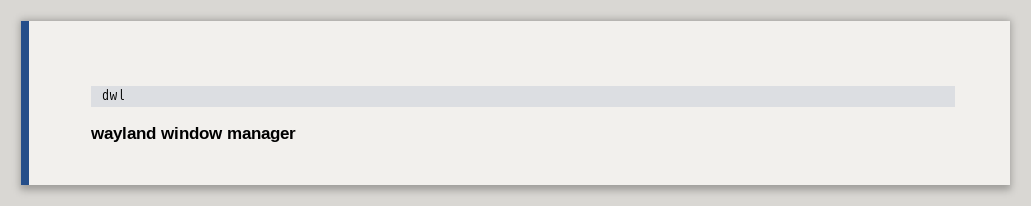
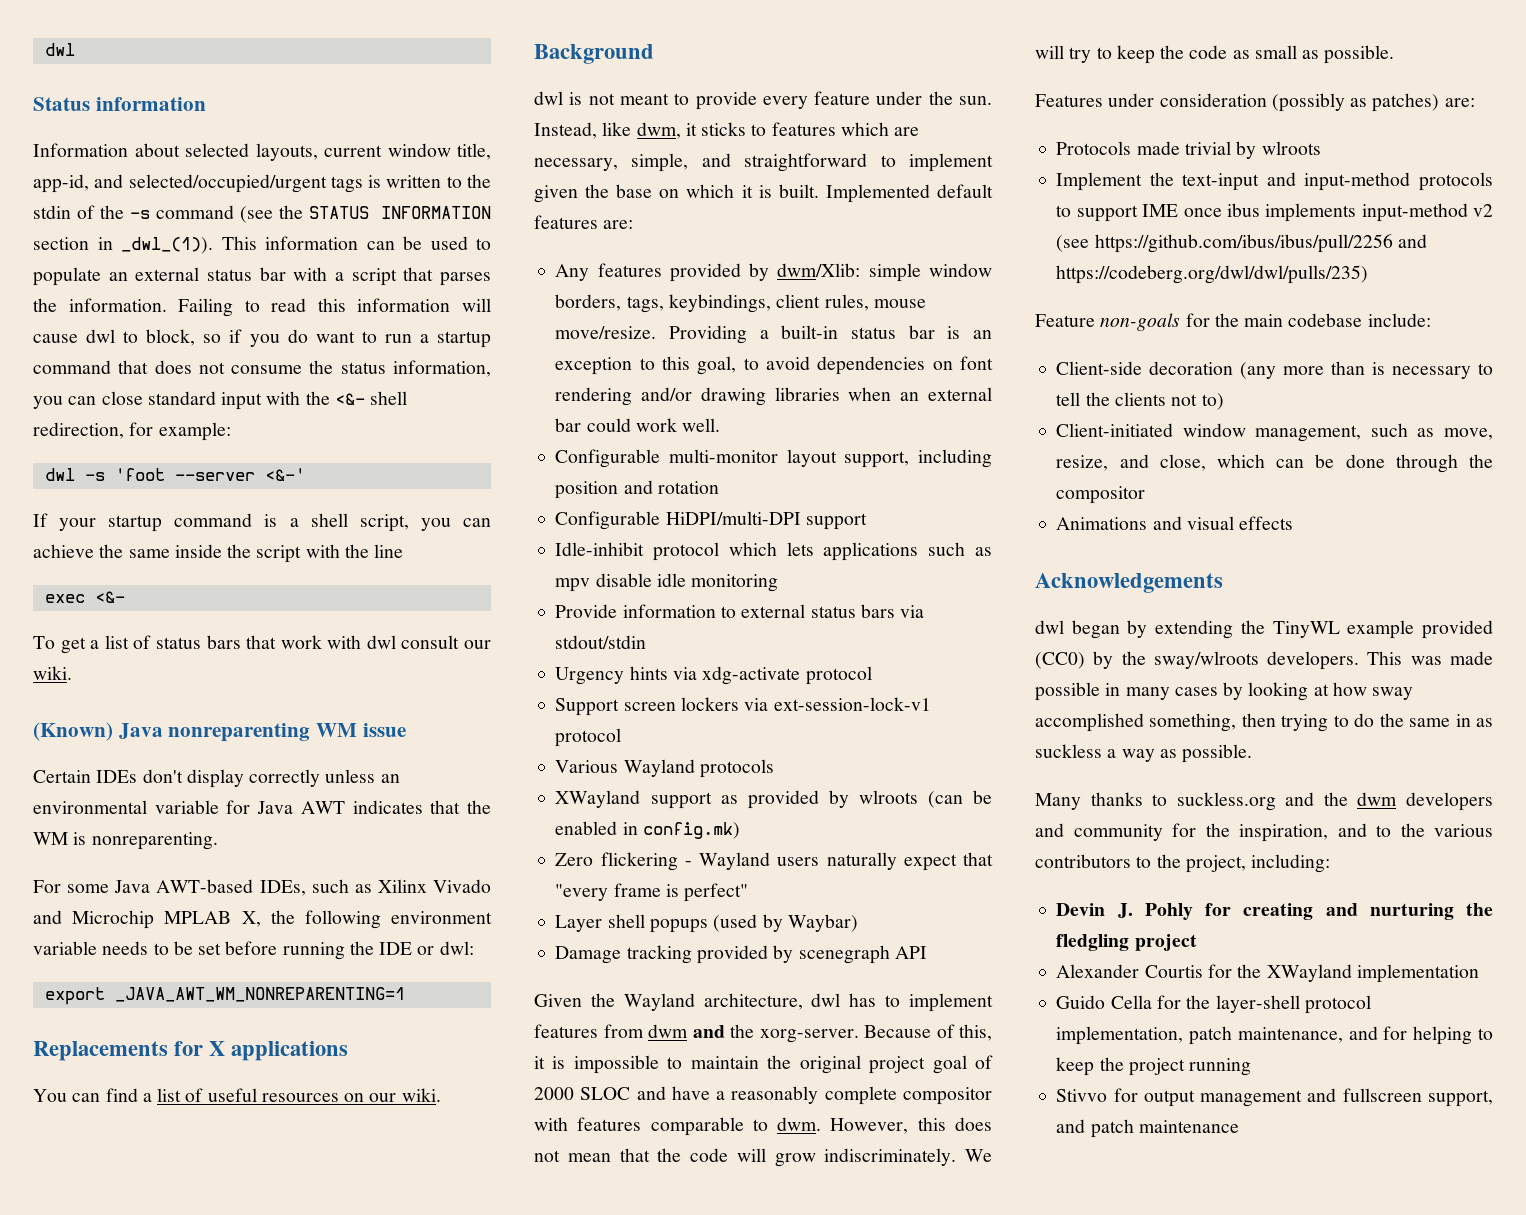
[90,127,296,142] wayland window manager -> [33,97,206,111] [33,143,491,161] [33,174,491,193] [33,205,491,223] [33,236,491,254] [33,267,492,286] [33,298,491,317] [33,329,491,348] [33,360,491,377] [33,391,408,410] [33,422,231,441] [44,468,305,481] [33,513,491,532] [33,544,404,563] [44,591,125,603] [33,635,491,654] [33,666,72,680] [33,722,406,742] [33,769,400,788] [33,800,492,814] [33,832,218,850] [33,879,491,896] [33,910,492,929] [33,941,474,960] [44,987,405,1005] [33,1041,349,1061] [33,1088,441,1102] [534,44,654,64] [534,91,993,110] [534,122,920,139] [534,153,993,172] [534,184,993,203] [534,215,634,229] [555,263,992,282] [555,294,926,313] [555,325,992,344] [555,356,993,375] [555,387,992,406] [555,418,721,432] [555,449,992,468] [555,480,719,499] [555,511,867,530] [555,542,992,561] [555,573,779,592] [555,604,925,618] [555,635,647,649] [555,666,872,685] [555,697,931,716] [555,728,622,747] [555,759,774,778] [555,790,992,809] [555,821,740,839] [555,852,993,871] [555,883,749,902] [555,914,858,933] [555,945,927,964] [534,993,993,1012] [534,1024,992,1043] [534,1055,994,1074] [534,1086,992,1105] [534,1117,992,1136] [534,1148,992,1167] [1035,45,1395,64] [1035,93,1475,112] [1056,141,1321,159] [1056,172,1493,191] [1056,203,1493,222] [1056,234,1427,253] [1056,265,1369,284] [1035,313,1431,331] [1056,361,1493,379] [1056,392,1224,410] [1056,423,1493,442] [1056,454,1493,473] [1056,486,1146,504] [1056,516,1294,530] [1035,573,1223,593] [1035,620,1493,639] [1035,651,1493,670] [1035,682,1414,701] [1035,713,1493,732] [1035,744,1253,763] [1035,792,1493,811] [1035,823,1493,842] [1035,854,1331,873] [1056,903,1493,920] [1056,934,1197,951] [1056,964,1479,983] [1056,995,1371,1014] [1056,1026,1493,1045] [1056,1057,1252,1076] [1056,1088,1493,1107] [1056,1119,1239,1138] Status information // Information about selected layouts, current window title, app-id, and selected/occupied/urgent tags is written to the stdin of the -s command (see the STATUS INFORMATION section in _dwl_(1)). This information can be used to populate an external status bar with a script that parses the information. Failing to read this information will cause dwl to block, so if you do want to run a startup command that does not consume the status information, you can close standard input with the <&- shell redirection, for example: // dwl -s 'foot --server <&-' // If your startup command is a shell script, you can achieve the same inside the script with the line // exec <&- // To get a list of status bars that work with dwl consult our wiki. // (Known) Java nonreparenting WM issue // Certain IDEs don't display correctly unless an environmental variable for Java AWT indicates that the WM is nonreparenting. // For some Java AWT-based IDEs, such as Xilinx Vivado and Microchip MPLAB X, the following environment variable needs to be set before running the IDE or dwl: // export _JAVA_AWT_WM_NONREPARENTING=1 // Replacements for X applications // You can find a list of useful resources on our wiki. // Background // dwl is not meant to provide every feature under the sun. Instead, like dwm, it sticks to features which are necessary, simple, and straightforward to implement given the base on which it is built. Implemented default features are: // Any features provided by dwm/Xlib: simple window borders, tags, keybindings, client rules, mouse move/resize. Providing a built-in status bar is an exception to this goal, to avoid dependencies on font rendering and/or drawing libraries when an external bar could work well. // Configurable multi-monitor layout support, including position and rotation // Configurable HiDPI/multi-DPI support // Idle-inhibit protocol which lets applications such as mpv disable idle monitoring // Provide information to external status bars via stdout/stdin // Urgency hints via xdg-activate protocol // Support screen lockers via ext-session-lock-v1 protocol // Various Wayland protocols // XWayland support as provided by wlroots (can be enabled in config.mk) // Zero flickering - Wayland users naturally expect that "every frame is perfect" // Layer shell popups (used by Waybar) // Damage tracking provided by scenegraph API // Given the Wayland architecture, dwl has to implement features from dwm and the xorg-server. Because of this, it is impossible to maintain the original project goal of 2000 SLOC and have a reasonably complete compositor with features comparable to dwm. However, this does not mean that the code will grow indiscriminately. We will try to keep the code as small as possible. // Features under consideration (possibly as patches) are: // Protocols made trivial by wlroots // Implement the text-input and input-method protocols to support IME once ibus implements input-method v2 (see https://github.com/ibus/ibus/pull/2256 and https://codeberg.org/dwl/dwl/pulls/235) // Feature non-goals for the main codebase include: // Client-side decoration (any more than is necessary to tell the clients not to) // Client-initiated window management, such as move, resize, and close, which can be done through the compositor // Animations and visual effects // Acknowledgements // dwl began by extending the TinyWL example provided (CC0) by the sway/wlroots developers. This was made possible in many cases by looking at how sway accomplished something, then trying to do the same in as suckless a way as possible. // Many thanks to suckless.org and the dwm developers and community for the inspiration, and to the various contributors to the project, including: // Devin J. Pohly for creating and nurturing the fledgling project // Alexander Courtis for the XWayland implementation // Guido Cella for the layer-shell protocol implementation, patch maintenance, and for helping to keep the project running // Stivvo for output management and fullscreen support, and patch maintenance

